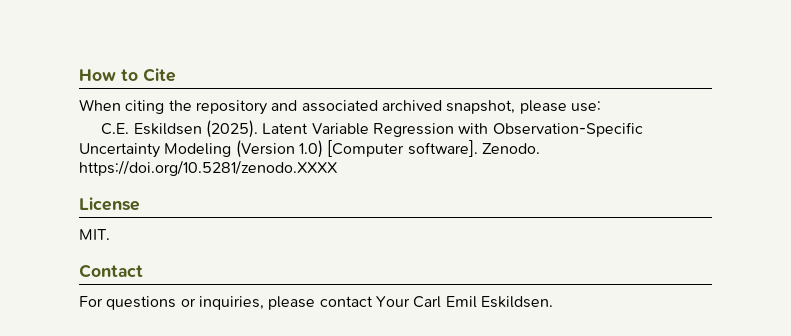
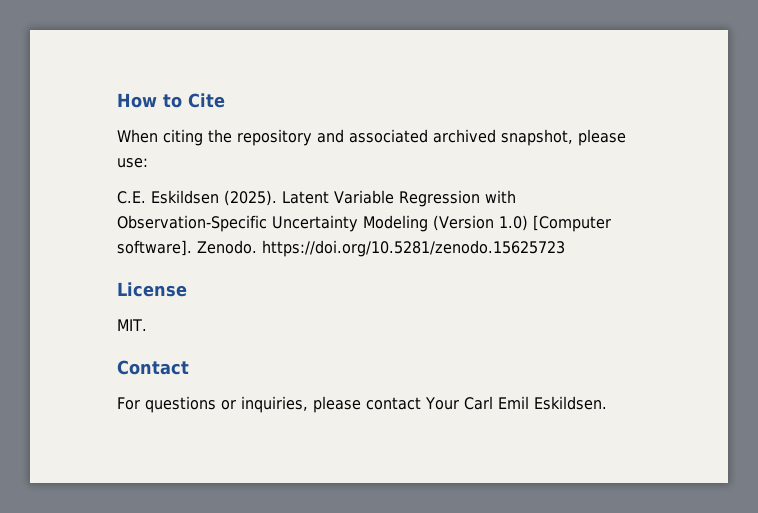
[79,160,338,176] https://doi.org/10.5281/zenodo.XXXX -> [262,240,565,257] https://doi.org/10.5281/zenodo.15625723

